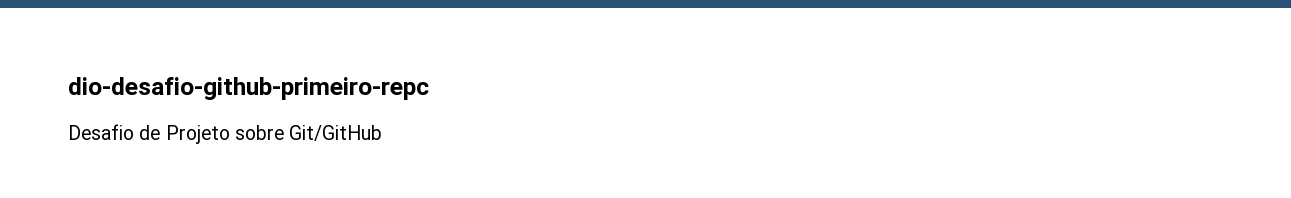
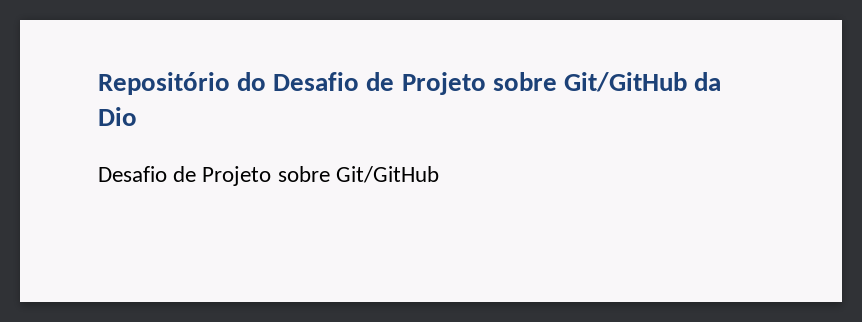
[68,77,429,100] dio-desafio-github-primeiro-repc -> [98,72,722,95] [98,107,137,126] Repositório do Desafio de Projeto sobre Git/GitHub da Dio

